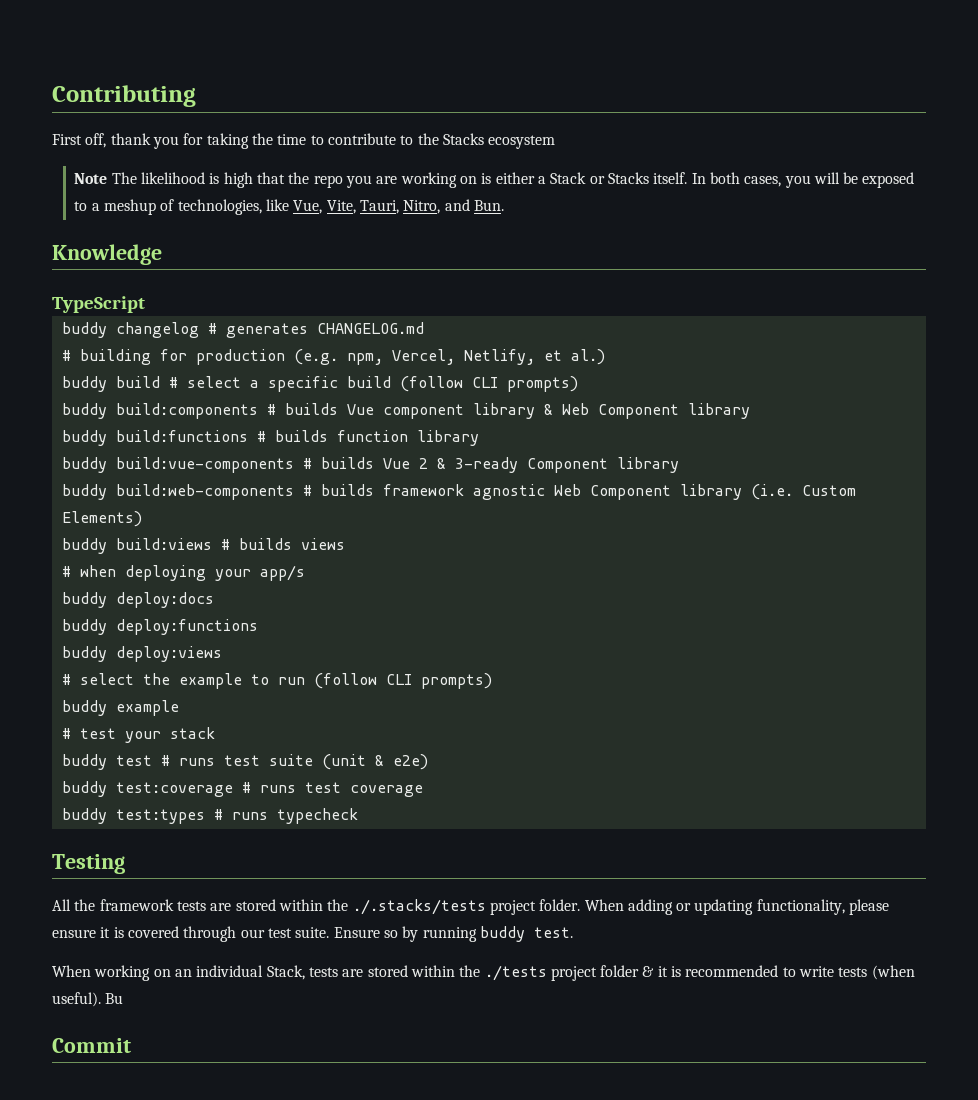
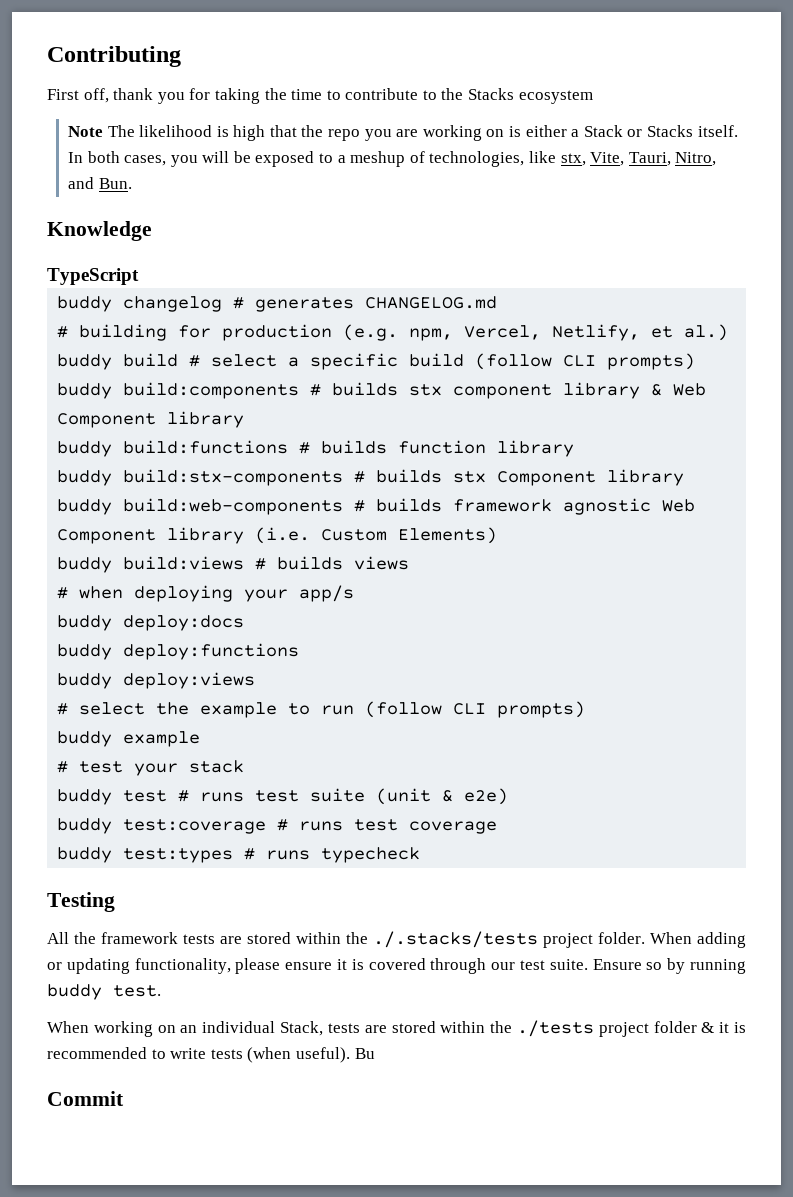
[293,200,323,214] Vue, -> [560,153,586,166] stx,
[346,404,374,415] Vue -> [409,384,443,396] stx
[115,457,518,473] build:vue-components # builds Vue 2 & 3-ready -> [123,469,487,486] build:stx-components # builds stx

